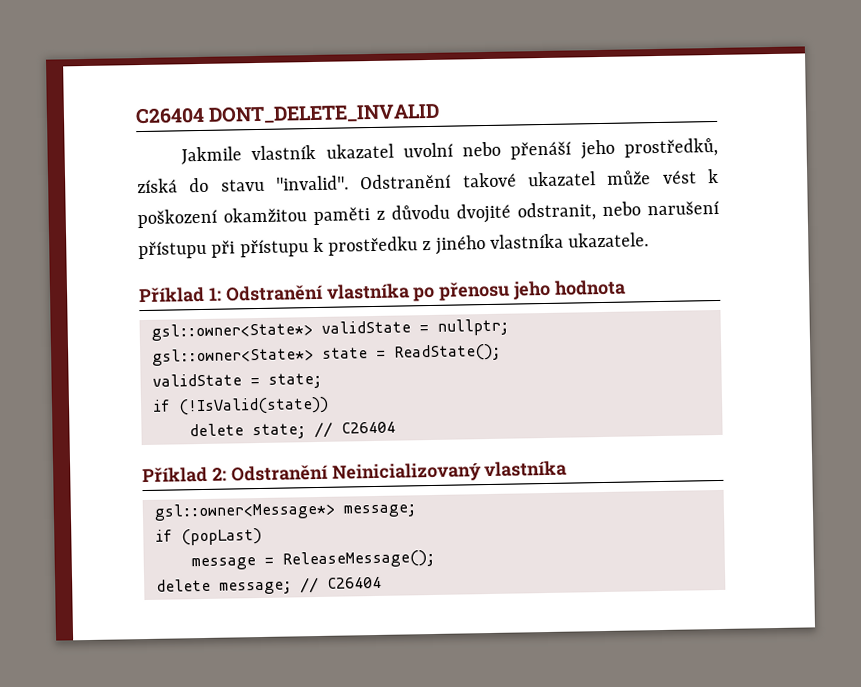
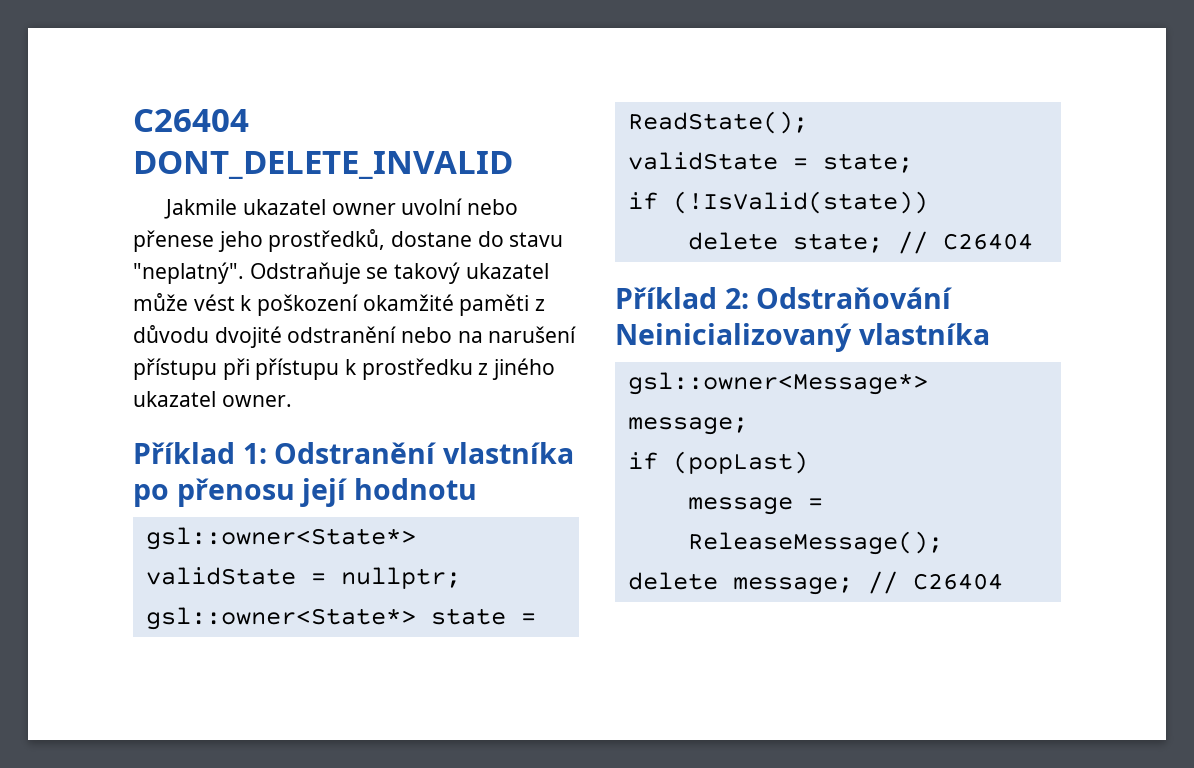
[251,143,394,161] vlastník ukazatel -> [242,199,396,215] ukazatel owner
[510,141,572,160] přenáší -> [133,230,214,252] přenese
[137,178,178,194] získá -> [391,231,473,247] dostane
[276,172,517,191] "invalid". Odstranění takové -> [133,262,461,284] "neplatný". Odstraňuje se takový
[223,207,307,223] okamžitou -> [362,294,454,311] okamžité
[517,201,641,222] odstranit, nebo -> [287,326,483,343] odstranění nebo na
[489,232,650,249] vlastníka ukazatele. -> [133,391,292,407] ukazatel owner.
[512,279,627,300] jeho hodnota -> [300,478,478,507] její hodnotu
[230,464,329,482] Odstranění -> [756,287,953,309] Odstraňování

